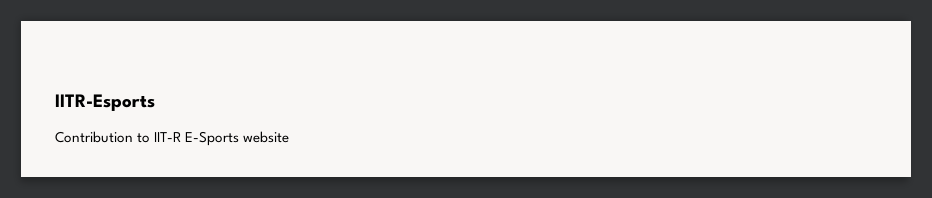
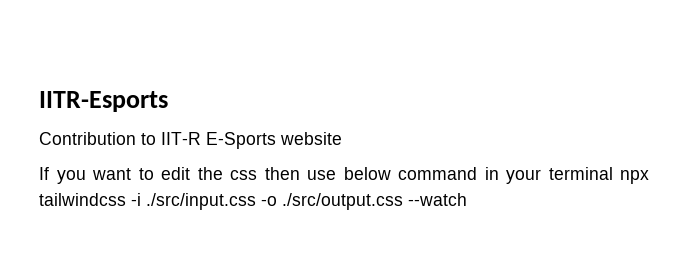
(290, 137) none -> [39,167,649,184] [39,193,467,210] // If you want to edit the css then use below command in your terminal npx tailwindcss -i ./src/input.css -o ./src/output.css --watch

